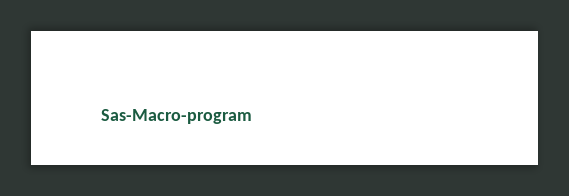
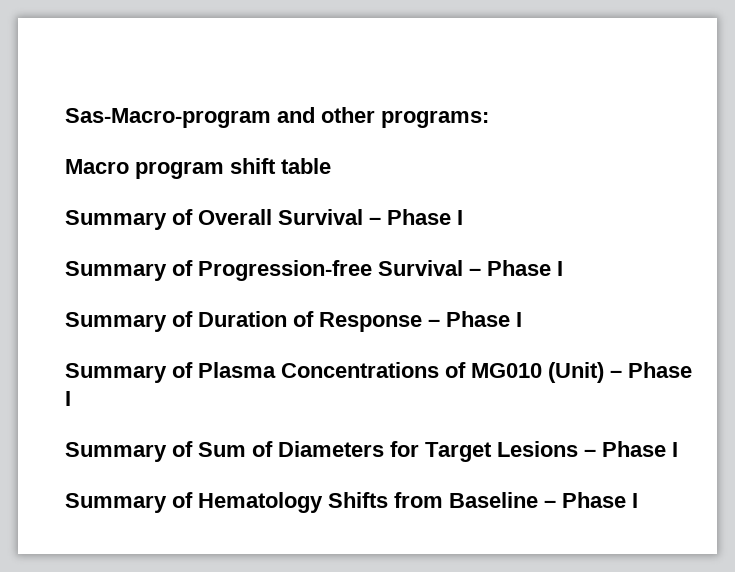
(252, 116) none -> [277,107,489,128] [65,158,331,179] [65,209,463,230] [65,260,563,281] [65,311,522,332] [65,362,692,383] [65,391,71,406] [65,441,678,462] [65,492,638,513] and other programs: // Macro program shift table // Summary of Overall Survival – Phase I // Summary of Progression-free Survival – Phase I // Summary of Duration of Response – Phase I // Summary of Plasma Concentrations of MG010 (Unit) – Phase I // Summary of Sum of Diameters for Target Lesions – Phase I // Summary of Hematology Shifts from Baseline – Phase I

